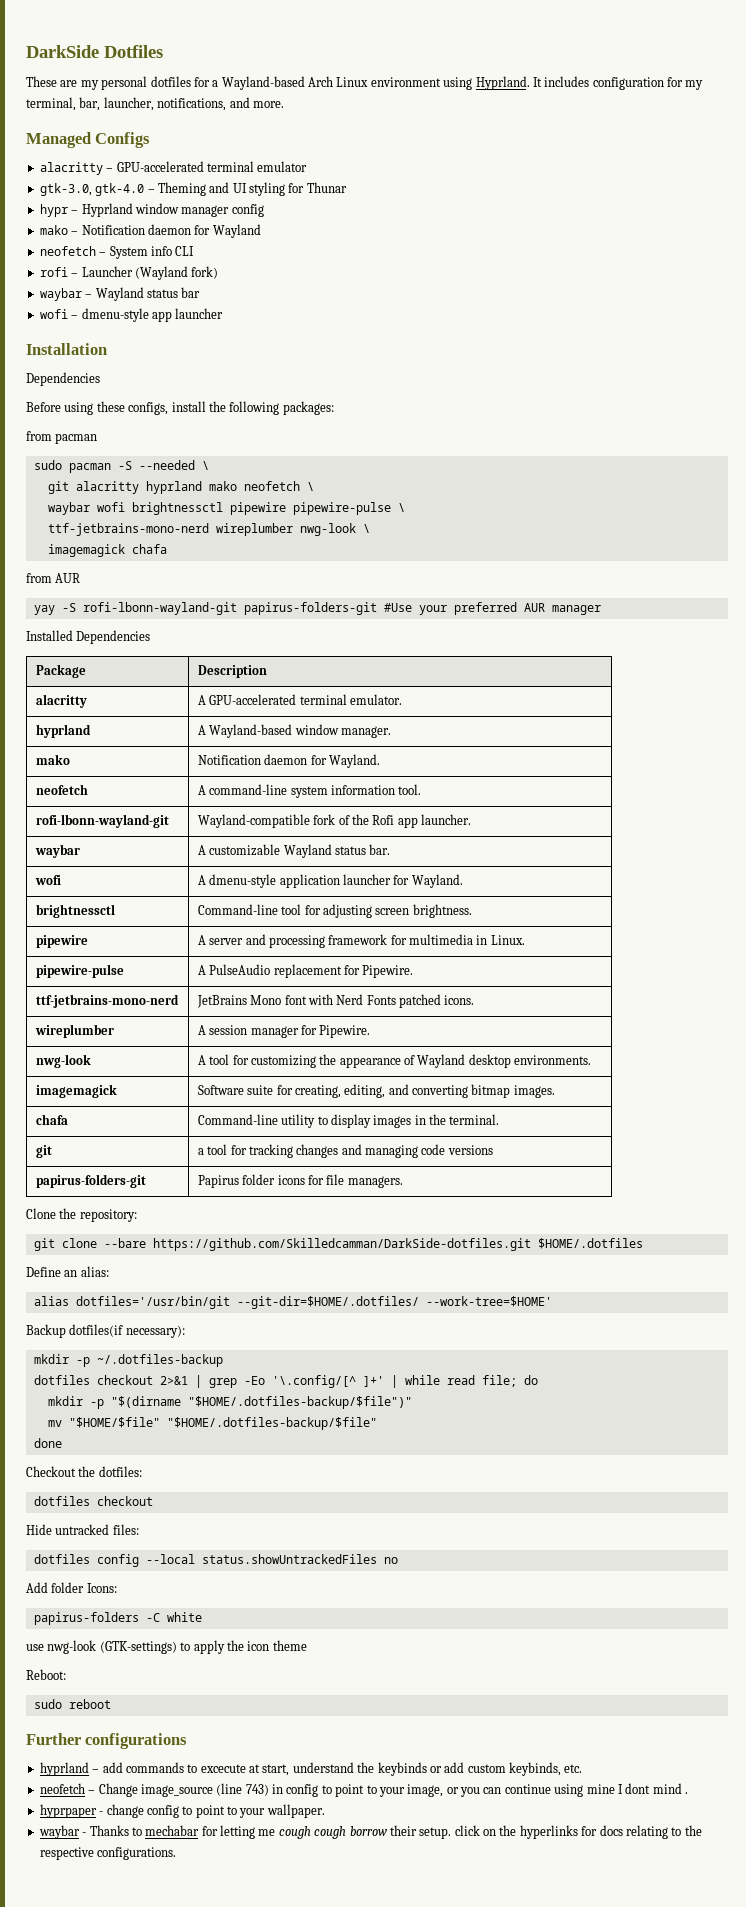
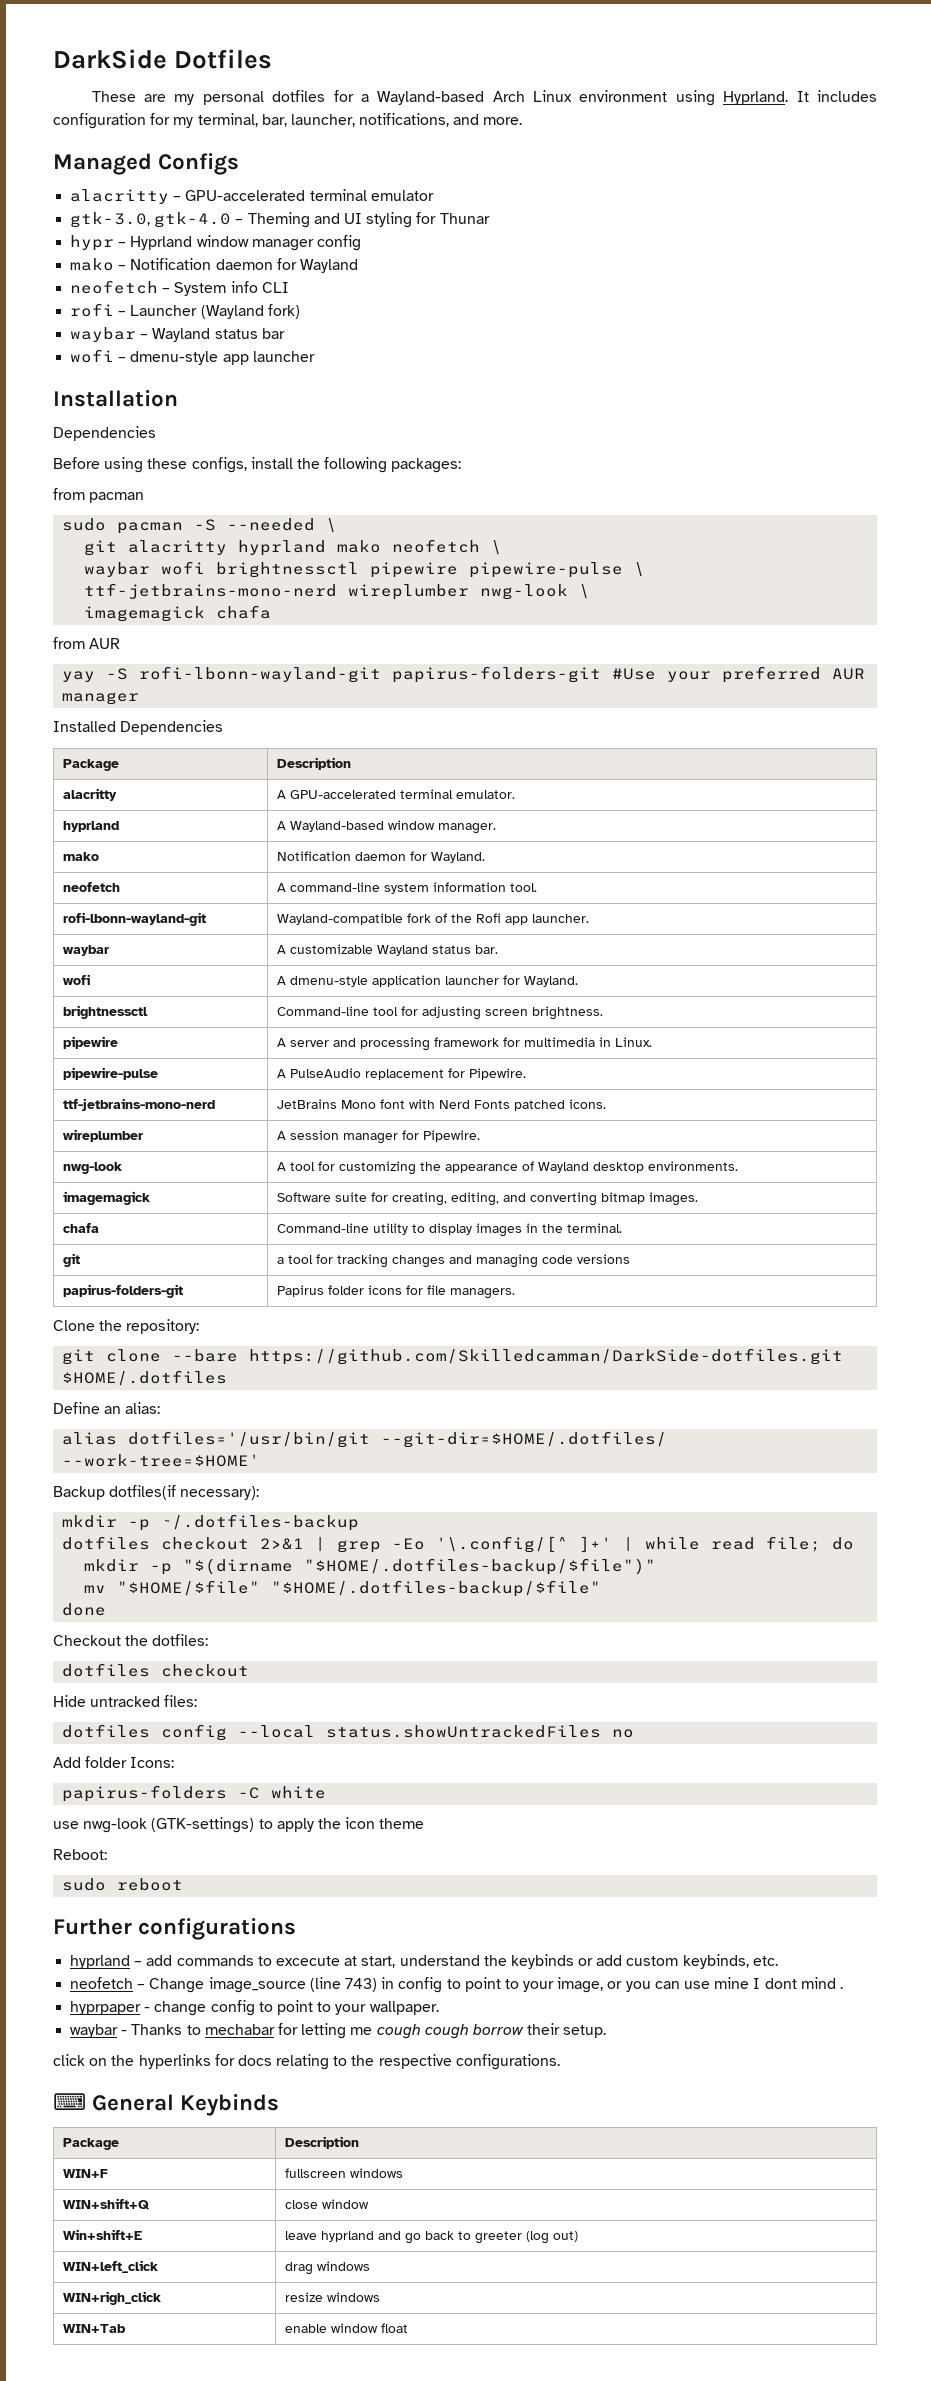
[504,1784,584,1797] continue using -> [684,1981,711,1989] use
(452, 1833) none -> (607, 2031) //
(177, 1853) none -> [53,2093,280,2116] [63,2138,120,2150] [285,2136,360,2149] [63,2169,109,2178] [285,2168,404,2178] [63,2198,150,2210] [285,2199,370,2209] [63,2229,143,2240] [285,2231,579,2244] [63,2260,159,2273] [285,2261,371,2275] [63,2291,162,2305] [285,2292,381,2302] [63,2324,127,2333] [285,2323,409,2333] // ⌨ General Keybinds // Package | Description // WIN+F | fullscreen windows // WIN+shift+Q | close window // Win+shift+E | leave hyprland and go back to greeter (log out) // WIN+left_click | drag windows // WIN+righ_click | resize windows // WIN+Tab | enable window float

